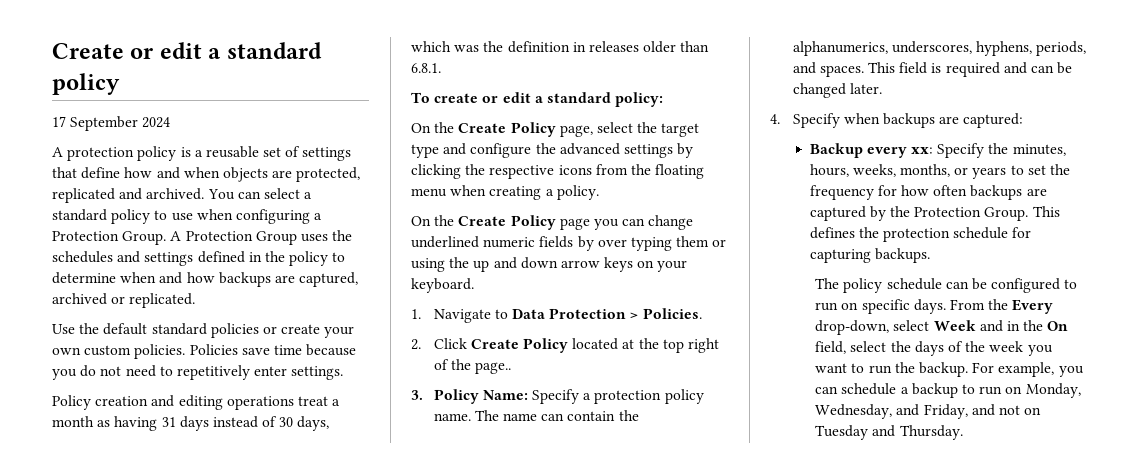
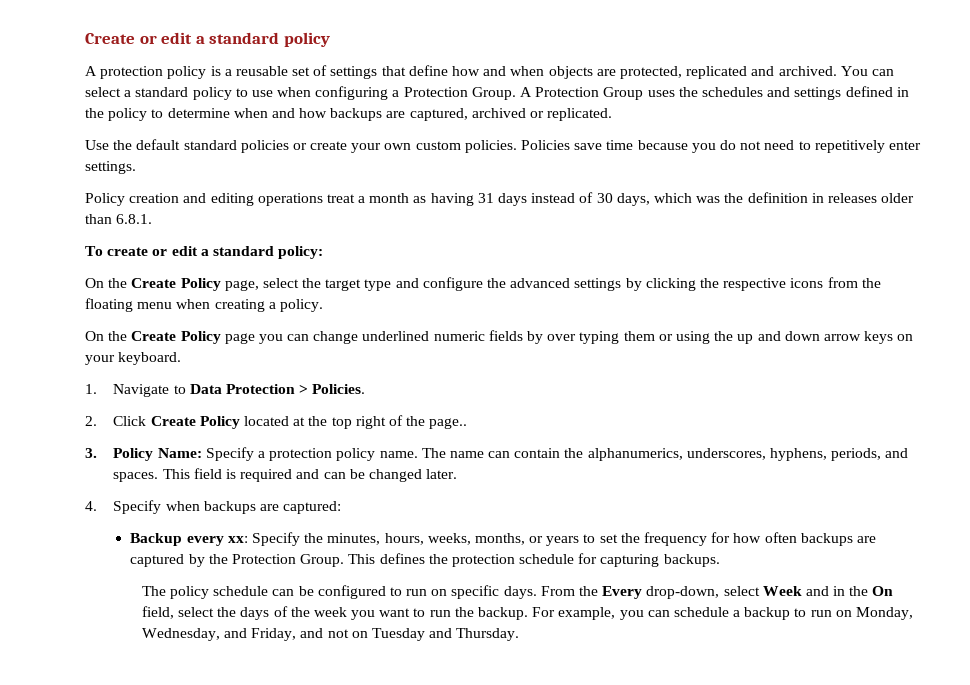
[52,116,171,131] // 17 September 2024 -> (330, 39) none

